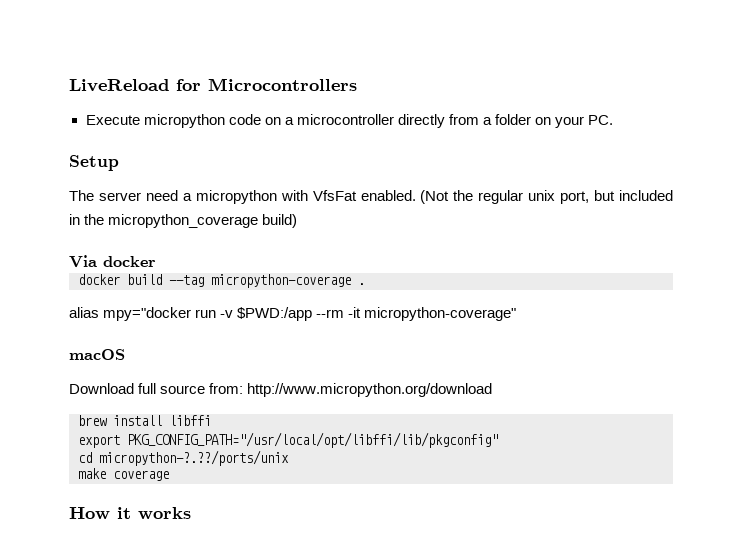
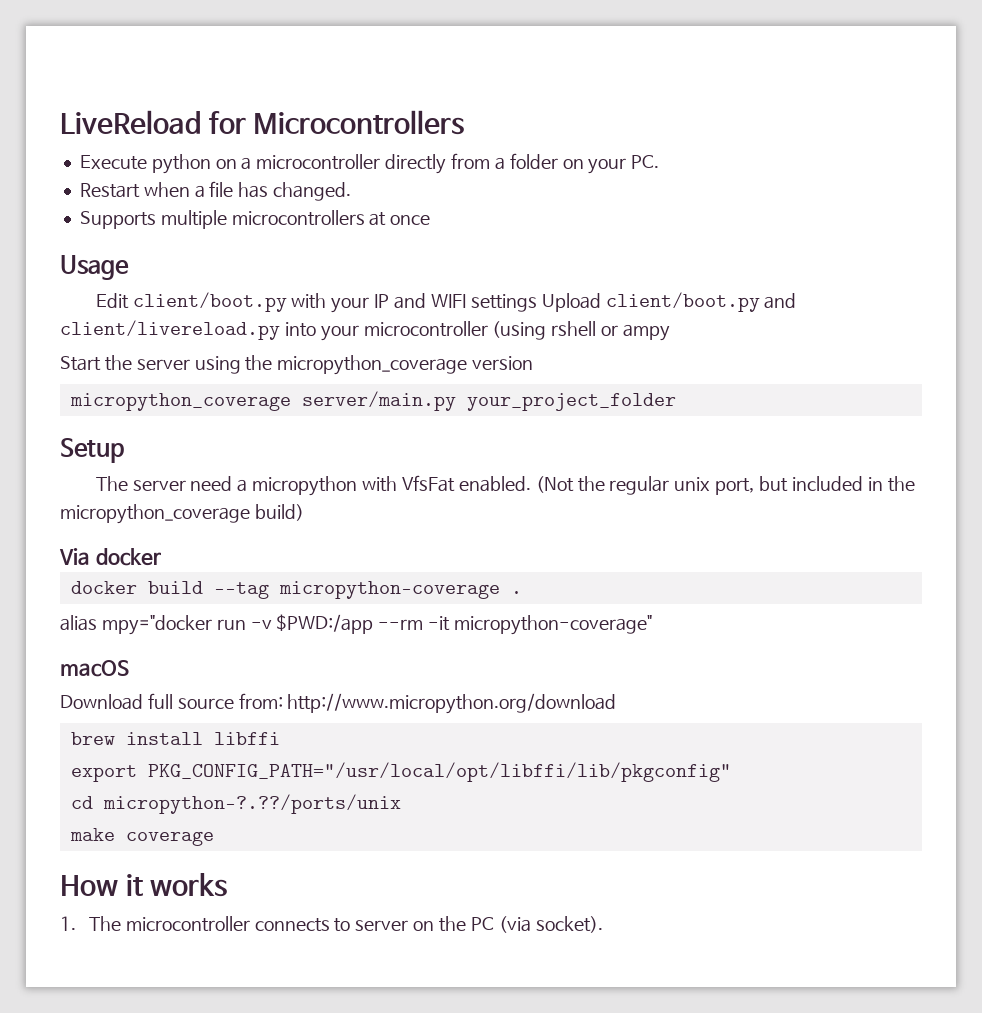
[143,114,261,128] micropython code -> [151,154,211,174] python
(614, 120) none -> [79,181,352,201] [79,210,431,229] [60,255,129,280] [95,292,797,313] [60,320,671,341] [60,355,534,375] [69,391,676,411] // Restart when a file has changed. // Supports multiple microcontrollers at once // Usage // Edit client/boot.py with your IP and WIFI settings Upload client/boot.py and client/livereload.py into your microcontroller (using rshell or ampy // Start the server using the micropython_coverage version // micropython_coverage server/main.py your_project_folder
(191, 513) none -> [60,916,603,933] // 1. The microcontroller connects to server on the PC (via socket).

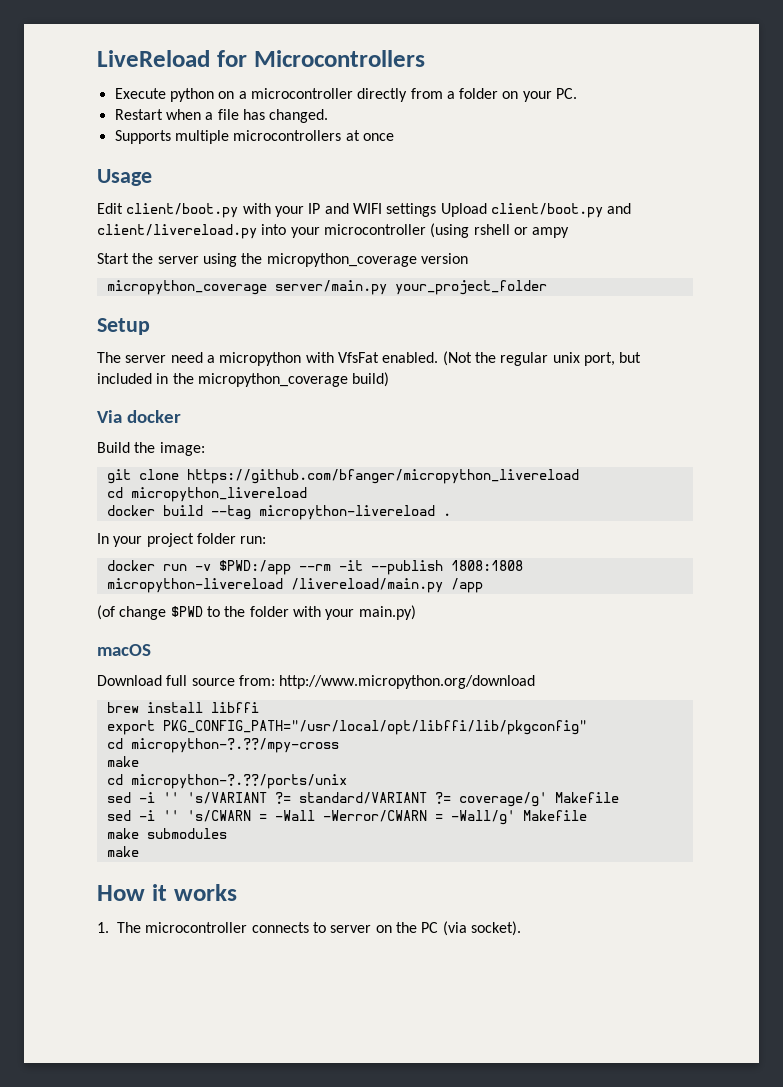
(161, 557) none -> [97,442,205,456] [106,469,579,484] [106,487,307,502] // Build the image: // git clone https://github.com/bfanger/micropython_livereload // cd micropython_livereload
[278,581,500,599] micropython-coverage -> [258,505,435,520] micropython-livereload
[60,615,212,635] alias mpy="docker -> [97,533,267,547] [106,560,155,571] In your project folder run: // docker
[454,615,653,635] micropython-coverage" -> [370,560,523,575] [106,578,483,593] [97,605,416,620] --publish 1808:1808 micropython-livereload /livereload/main.py /app // (of change $PWD to the folder with your main.py)
(731, 772) none -> [106,738,339,753] [106,756,139,767] // cd micropython-?.??/mpy-cross // make
[69,828,214,846] // make coverage -> [106,792,619,807] [106,810,587,825] [106,828,227,839] [106,846,139,857] // sed -i '' 's/VARIANT ?= standard/VARIANT ?= coverage/g' Makefile // sed -i '' 's/CWARN = -Wall -Werror/CWARN = -Wall/g' Makefile // make submodules // make

